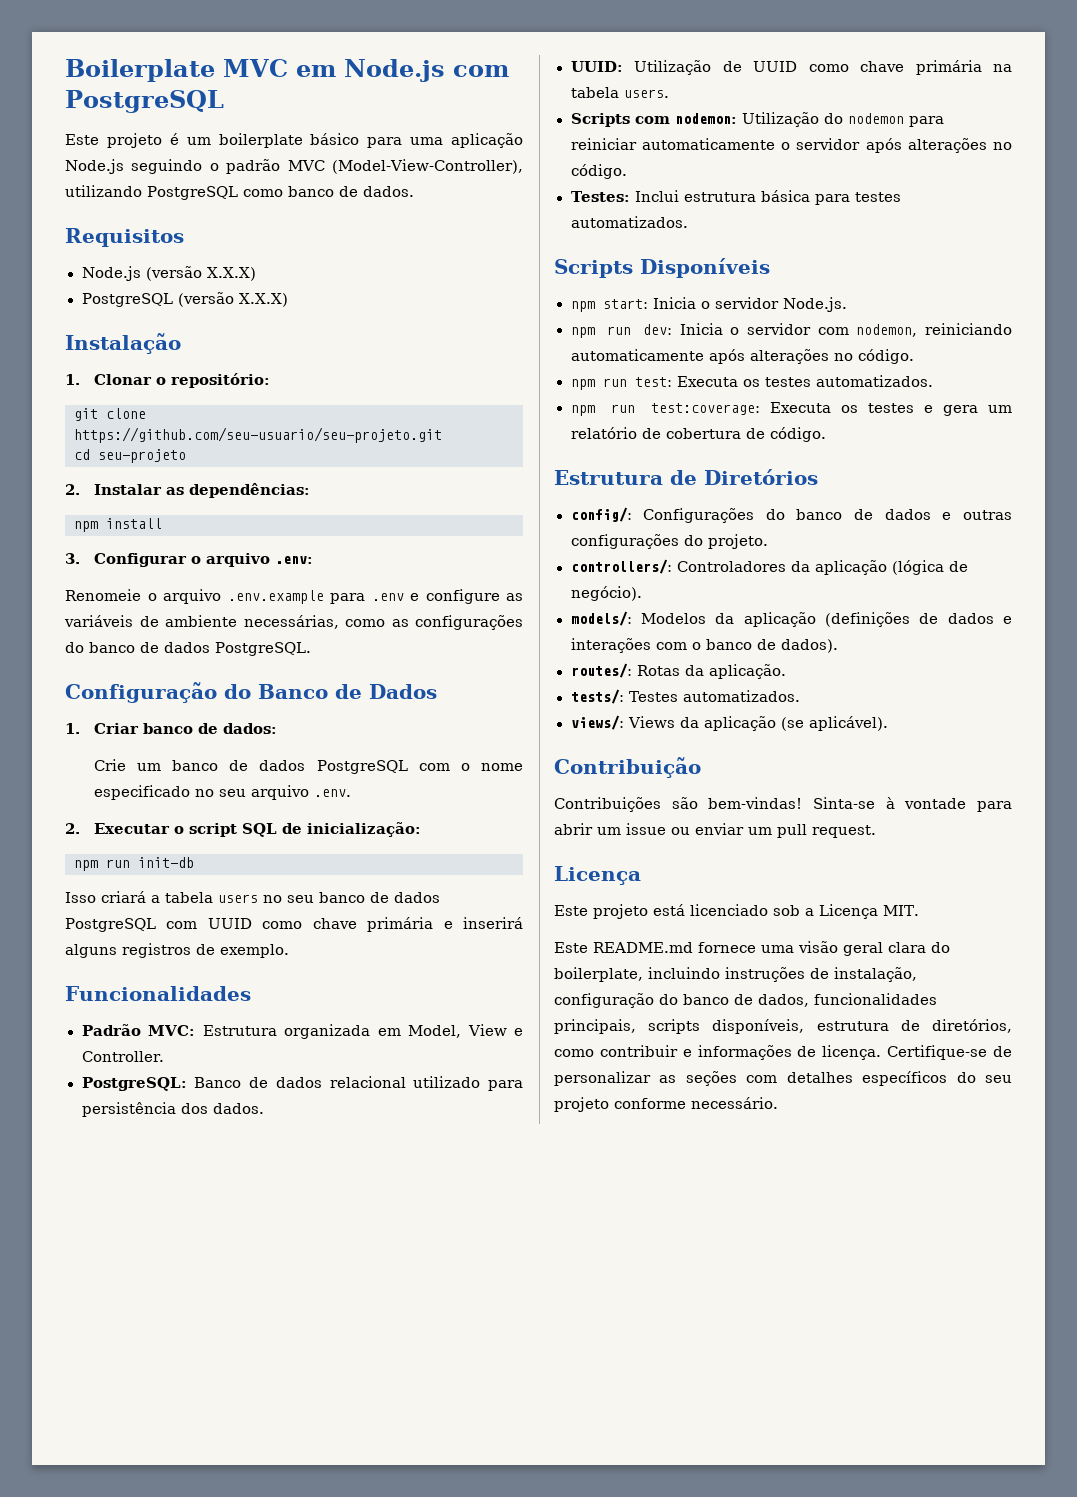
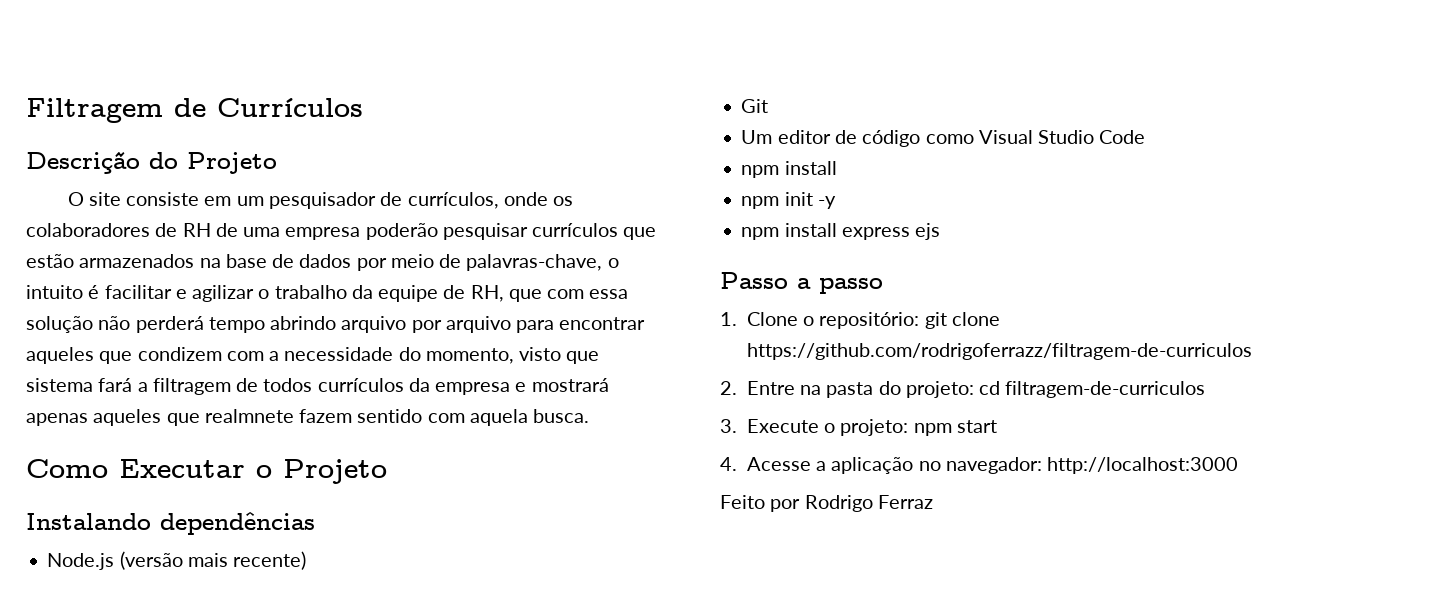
[65,59,509,82] [65,90,224,113] [65,133,523,148] [65,159,524,174] [65,185,414,200] [65,228,184,247] [81,266,256,281] [81,292,288,307] [65,333,181,354] [65,373,270,388] [74,408,146,421] [74,427,442,443] [74,449,186,463] [65,483,310,498] [74,518,162,532] [65,553,313,567] [65,589,523,604] [64,615,523,630] [65,642,311,656] [65,682,437,703] [65,723,277,734] [93,759,523,774] [93,785,351,800] [65,822,421,837] [74,857,194,871] [65,891,440,903] [65,917,523,932] [65,943,289,958] [65,986,251,1001] [81,1024,523,1039] [81,1051,165,1062] [81,1076,523,1091] [81,1102,264,1117] [570,60,1012,75] [570,87,669,98] [570,112,944,127] [570,138,1012,153] [570,164,627,179] [570,190,902,205] [570,216,688,228] [554,258,770,278] [570,297,847,312] [570,323,1012,338] [570,349,914,364] [570,375,933,390] [570,402,1012,416] [570,427,826,442] [554,469,818,485] [570,507,1013,523] [570,534,768,549] [570,559,968,575] [570,586,642,601] [570,611,1012,627] [570,638,838,653] [570,663,786,679] [570,689,801,704] [570,715,888,731] [554,757,701,778] [554,797,1012,812] [554,823,876,838] [554,866,641,885] [554,904,919,919] [554,941,950,956] [554,967,917,982] [554,993,937,1008] [554,1019,1012,1034] [554,1045,1012,1060] [554,1071,1012,1086] [554,1097,778,1112] Boilerplate MVC em Node.js com PostgreSQL // Este projeto é um boilerplate básico para uma aplicação Node.js seguindo o padrão MVC (Model-View-Controller), utilizando PostgreSQL como banco de dados. // Requisitos // Node.js (versão X.X.X) // PostgreSQL (versão X.X.X) // Instalação // 1. Clonar o repositório: // git clone https://github.com/seu-usuario/seu-projeto.git // cd seu-projeto // 2. Instalar as dependências: // npm install // 3. Configurar o arquivo .env: // Renomeie o arquivo .env.example para .env e configure as variáveis de ambiente necessárias, como as configurações do banco de dados PostgreSQL. // Configuração do Banco de Dados // 1. Criar banco de dados: // Crie um banco de dados PostgreSQL com o nome especificado no seu arquivo .env. // 2. Executar o script SQL de inicialização: // npm run init-db // Isso criará a tabela users no seu banco de dados PostgreSQL com UUID como chave primária e inserirá alguns registros de exemplo. // Funcionalidades // Padrão MVC: Estrutura organizada em Model, View e Controller. // PostgreSQL: Banco de dados relacional utilizado para persistência dos dados. // UUID: Utilização de UUID como chave primária na tabela users. // Scripts com nodemon: Utilização do nodemon para reiniciar automaticamente o servidor após alterações no código. // Testes: Inclui estrutura básica para testes automatizados. // Scripts Disponíveis // npm start: Inicia o servidor Node.js. // npm run dev: Inicia o servidor com nodemon, reiniciando automaticamente após alterações no código. // npm run test: Executa os testes automatizados. // npm run test:coverage: Executa os testes e gera um relatório de cobertura de código. // Estrutura de Diretórios // config/: Configurações do banco de dados e outras configurações do projeto. // controllers/: Controladores da aplicação (lógica de negócio). // models/: Modelos da aplicação (definições de dados e interações com o banco de dados). // routes/: Rotas da aplicação. // tests/: Testes automatizados. // views/: Views da aplicação (se aplicável). // Contribuição // Contribuições são bem-vindas! Sinta-se à vontade para abrir um issue ou enviar um pull request. // Licença // Este projeto está licenciado sob a Licença MIT. // Este README.md fornece uma visão geral clara do boilerplate, incluindo instruções de instalação, configuração do banco de dados, funcionalidades principais, scripts disponíveis, estrutura de diretórios, como contribuir e informações de licença. Certifique-se de personalizar as seções com detalhes específicos do seu projeto conforme necessário. -> [26,98,363,123] [26,151,277,174] [67,192,574,209] [26,223,657,240] [26,254,619,271] [26,285,629,302] [26,316,646,333] [26,347,600,364] [26,378,609,395] [26,409,590,426] [26,459,387,484] [26,512,315,535] [47,551,307,570] [741,99,769,113] [741,130,1146,147] [741,161,837,178] [741,192,836,209] [741,223,941,240] [720,272,883,294] [720,312,1000,329] [746,343,1252,360] [720,381,1206,398] [720,419,997,436] [720,457,1239,474] [720,495,933,512] Filtragem de Currículos // Descrição do Projeto // O site consiste em um pesquisador de currículos, onde os colaboradores de RH de uma empresa poderão pesquisar currículos que estão armazenados na base de dados por meio de palavras-chave, o intuito é facilitar e agilizar o trabalho da equipe de RH, que com essa solução não perderá tempo abrindo arquivo por arquivo para encontrar aqueles que condizem com a necessidade do momento, visto que sistema fará a filtragem de todos currículos da empresa e mostrará apenas aqueles que realmnete fazem sentido com aquela busca. // Como Executar o Projeto // Instalando dependências // Node.js (versão mais recente) // Git // Um editor de código como Visual Studio Code // npm install // npm init -y // npm install express ejs // Passo a passo // 1. Clone o repositório: git clone https://github.com/rodrigoferrazz/filtragem-de-curriculos // 2. Entre na pasta do projeto: cd filtragem-de-curriculos // 3. Execute o projeto: npm start // 4. Acesse a aplicação no navegador: http://localhost:3000 // Feito por Rodrigo Ferraz

